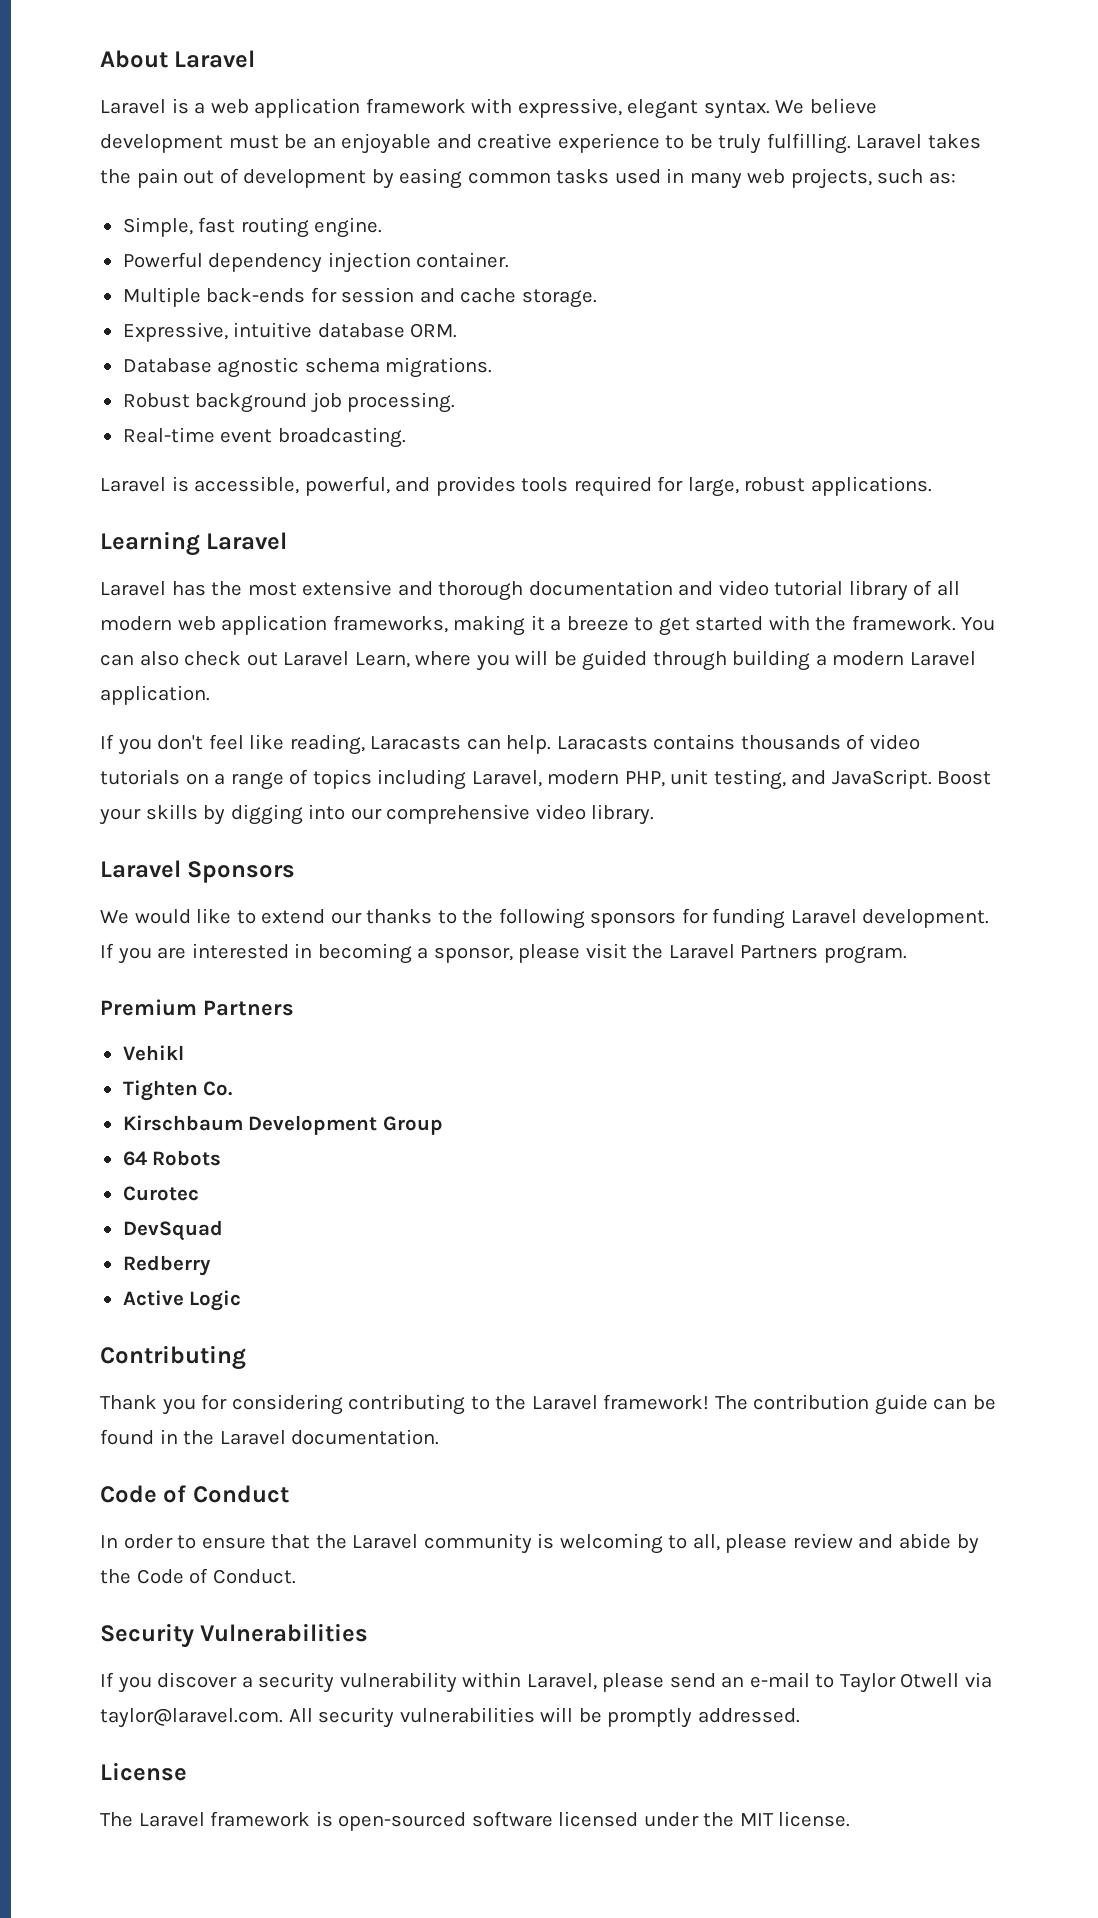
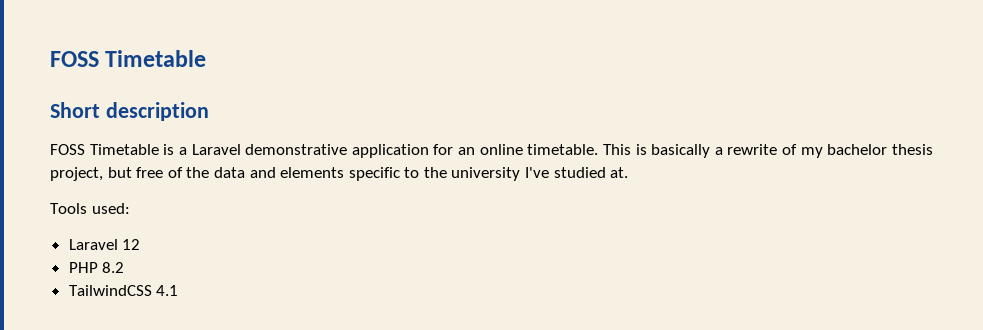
[100,50,256,68] [100,98,877,119] [100,133,981,154] [100,168,957,189] [122,217,383,238] [122,252,510,273] [122,287,597,308] [122,322,458,342] [122,357,493,378] [122,392,456,413] [122,427,406,448] [100,476,932,497] [100,531,288,556] [100,580,960,601] [100,615,996,636] [100,650,977,671] [100,685,210,705] [100,734,920,755] [100,769,992,790] [99,804,655,825] [100,860,296,883] [100,908,990,929] [100,943,907,964] [100,999,294,1016] [122,1045,184,1061] [122,1080,233,1101] [122,1115,443,1135] [122,1150,222,1166] [122,1186,199,1201] [122,1220,223,1241] [122,1255,211,1276] [122,1290,242,1311] [100,1345,246,1370] [100,1394,996,1415] [100,1429,440,1445] [100,1485,289,1503] [100,1533,979,1554] [100,1568,296,1584] [100,1623,369,1648] [100,1672,993,1693] [100,1707,800,1728] [100,1762,187,1781] [100,1811,851,1831] About Laravel // Laravel is a web application framework with expressive, elegant syntax. We believe development must be an enjoyable and creative experience to be truly fulfilling. Laravel takes the pain out of development by easing common tasks used in many web projects, such as: // Simple, fast routing engine. // Powerful dependency injection container. // Multiple back-ends for session and cache storage. // Expressive, intuitive database ORM. // Database agnostic schema migrations. // Robust background job processing. // Real-time event broadcasting. // Laravel is accessible, powerful, and provides tools required for large, robust applications. // Learning Laravel // Laravel has the most extensive and thorough documentation and video tutorial library of all modern web application frameworks, making it a breeze to get started with the framework. You can also check out Laravel Learn, where you will be guided through building a modern Laravel application. // If you don't feel like reading, Laracasts can help. Laracasts contains thousands of video tutorials on a range of topics including Laravel, modern PHP, unit testing, and JavaScript. Boost your skills by digging into our comprehensive video library. // Laravel Sponsors // We would like to extend our thanks to the following sponsors for funding Laravel development. If you are interested in becoming a sponsor, please visit the Laravel Partners program. // Premium Partners // Vehikl // Tighten Co. // Kirschbaum Development Group // 64 Robots // Curotec // DevSquad // Redberry // Active Logic // Contributing // Thank you for considering contributing to the Laravel framework! The contribution guide can be found in the Laravel documentation. // Code of Conduct // In order to ensure that the Laravel community is welcoming to all, please review and abide by the Code of Conduct. // Security Vulnerabilities // If you discover a security vulnerability within Laravel, please send an e-mail to Taylor Otwell via taylor@laravel.com. All security vulnerabilities will be promptly addressed. // License // The Laravel framework is open-sourced software licensed under the MIT license. -> [50,50,207,67] [50,102,209,121] [50,144,934,158] [50,167,629,181] [50,203,130,214] [68,239,141,250] [68,262,125,273] [68,285,179,296] FOSS Timetable // Short description // FOSS Timetable is a Laravel demonstrative application for an online timetable. This is basically a rewrite of my bachelor thesis project, but free of the data and elements specific to the university I've studied at. // Tools used: // Laravel 12 // PHP 8.2 // TailwindCSS 4.1

